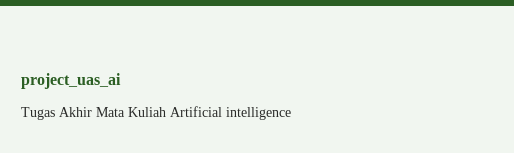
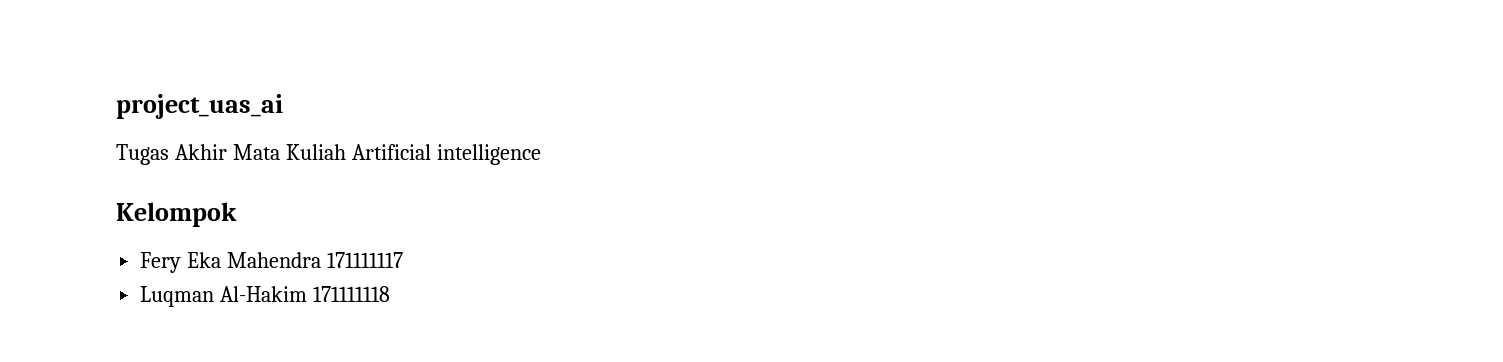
(291, 113) none -> [116,202,237,227] [140,252,404,273] [140,286,391,307] // Kelompok // Fery Eka Mahendra 171111117 // Luqman Al-Hakim 171111118

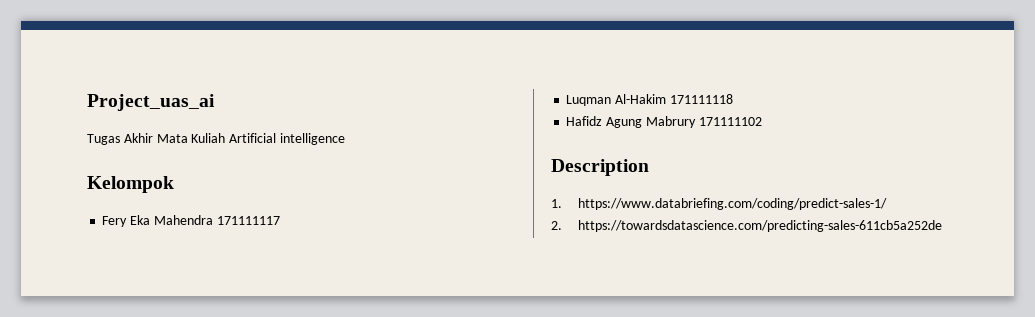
[116,94,283,119] project_uas_ai -> [87,94,215,111] Project_uas_ai
(391, 294) none -> [566,116,762,128] [551,159,649,176] [551,198,888,210] [551,220,943,232] // Hafidz Agung Mabrury 171111102 // Description // 1. https://www.databriefing.com/coding/predict-sales-1/ // 2. https://towardsdatascience.com/predicting-sales-611cb5a252de

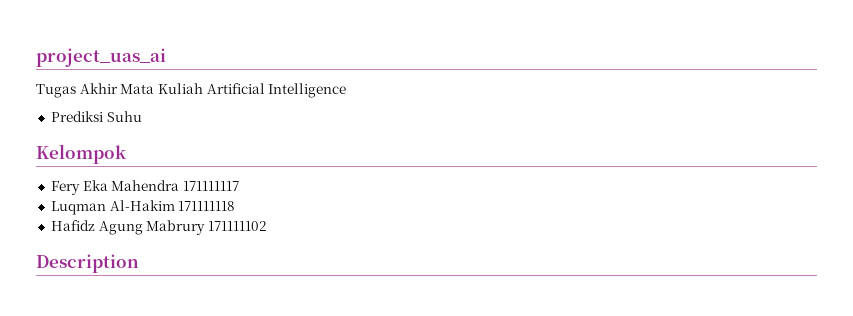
[87,94,215,111] Project_uas_ai -> [36,48,166,67] project_uas_ai
[279,133,345,145] intelligence -> [268,83,347,98] [50,111,142,122] Intelligence // Prediksi Suhu
[551,198,888,210] [551,220,943,232] // 1. https://www.databriefing.com/coding/predict-sales-1/ // 2. https://towardsdatascience.com/predicting-sales-611cb5a252de -> (139, 263) none

